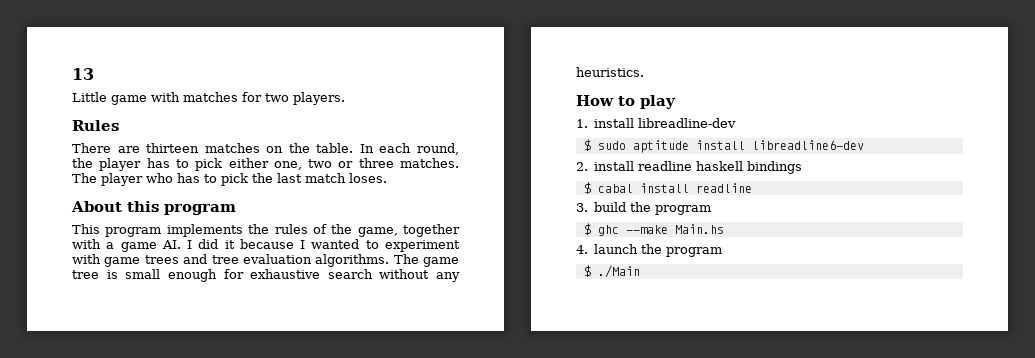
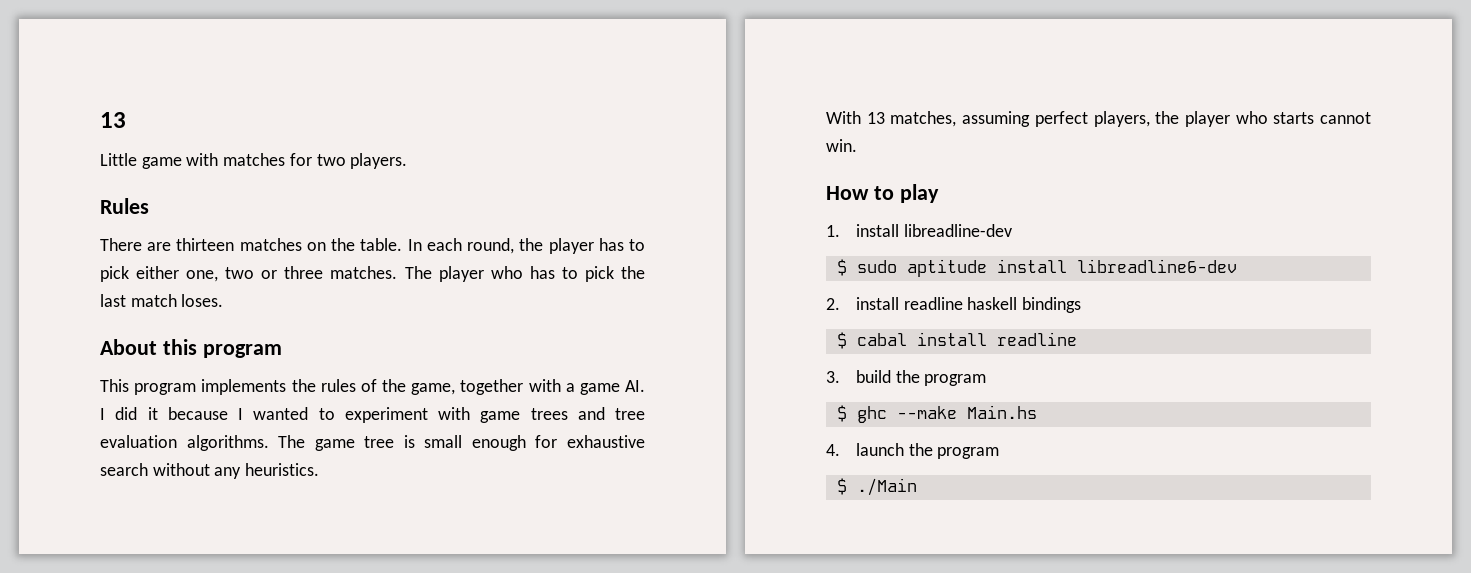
(644, 72) none -> [826,111,1371,127] [826,139,857,152] // With 13 matches, assuming perfect players, the player who starts cannot win.

